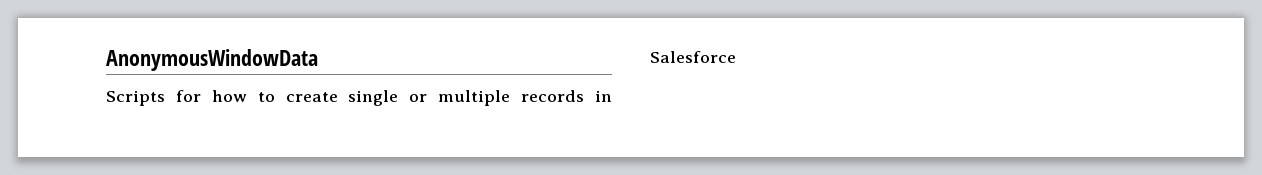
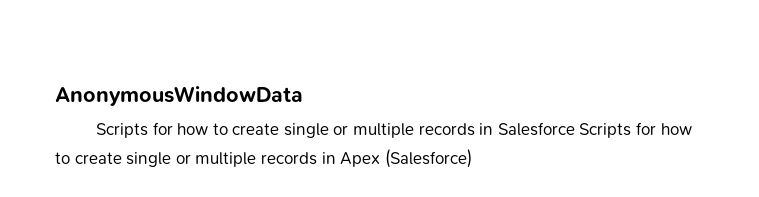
(736, 57) none -> [579,122,692,138] [55,149,472,168] Scripts for how to create single or multiple records in Apex (Salesforce)

